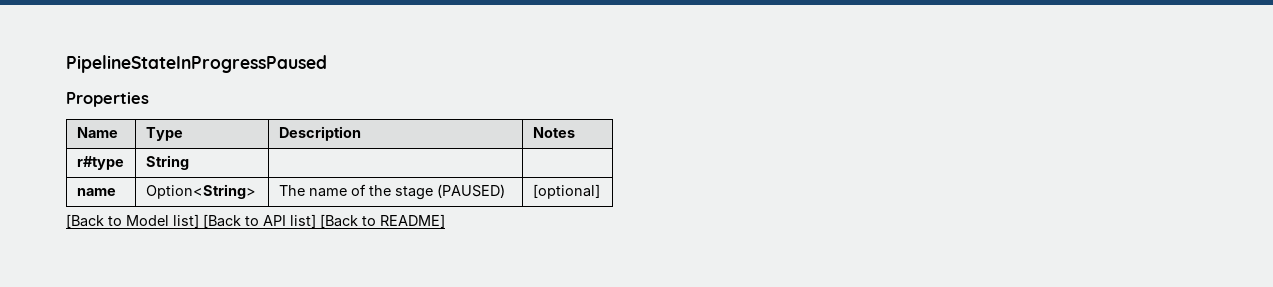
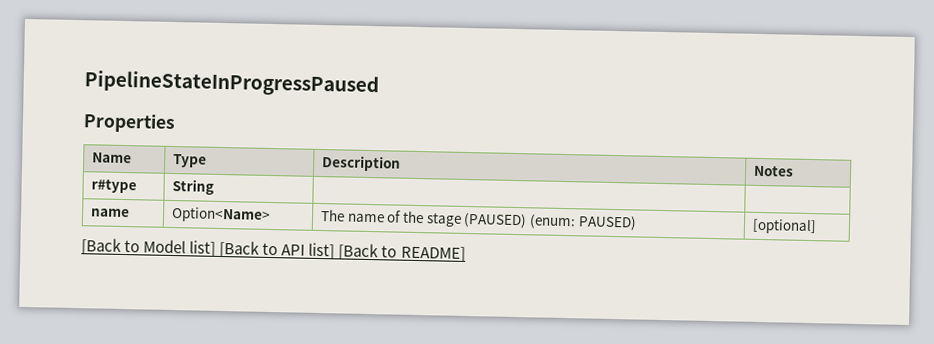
[145,184,256,199] Option<String> -> [171,206,272,224] Option<Name>
(505, 191) none -> [528,214,637,231] (enum: PAUSED)

